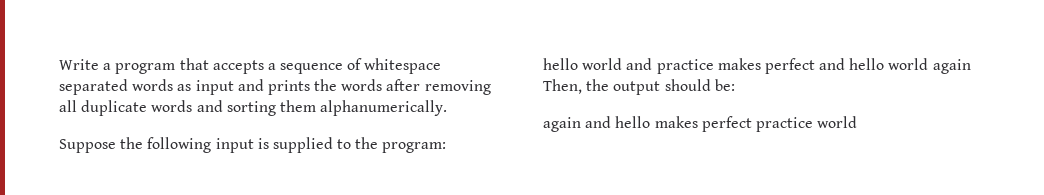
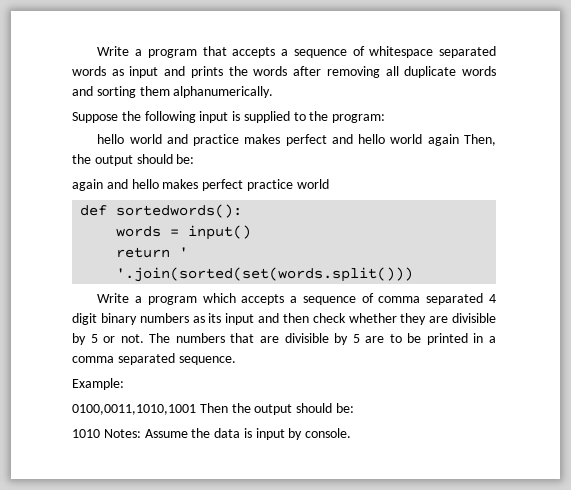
(858, 122) none -> [80,204,243,218] [116,225,252,240] [116,247,189,258] [116,267,414,282] [97,293,497,305] [72,313,496,325] [72,333,496,345] [72,353,236,365] [72,378,124,390] [72,403,354,415] [72,428,352,440] // def sortedwords(): // words = input() // return ' '.join(sorted(set(words.split())) // Write a program which accepts a sequence of comma separated 4 digit binary numbers as its input and then check whether they are divisible by 5 or not. The numbers that are divisible by 5 are to be printed in a comma separated sequence. // Example: // 0100,0011,1010,1001 Then the output should be: // 1010 Notes: Assume the data is input by console.

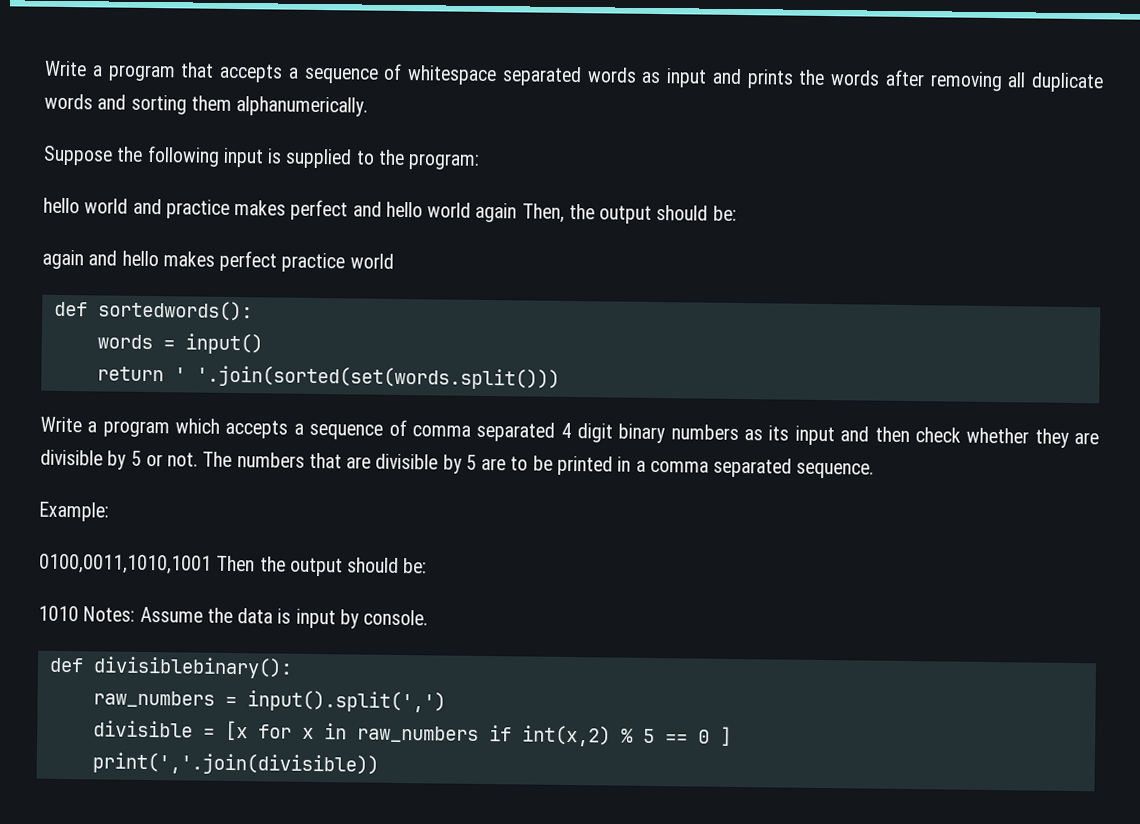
(352, 433) none -> [48,656,293,679] [92,690,446,713] [92,720,732,747] [91,752,379,776] // def divisiblebinary(): // raw_numbers = input().split(',') // divisible = [x for x in raw_numbers if int(x,2) % 5 == 0 ] // print(','.join(divisible))

